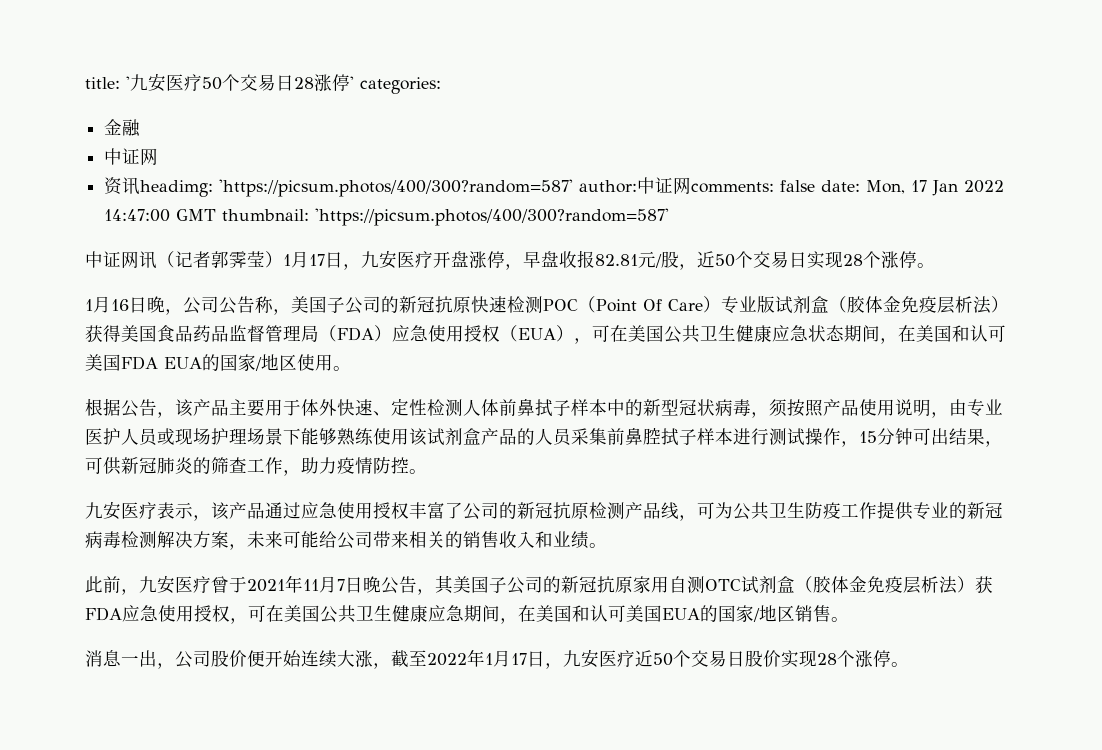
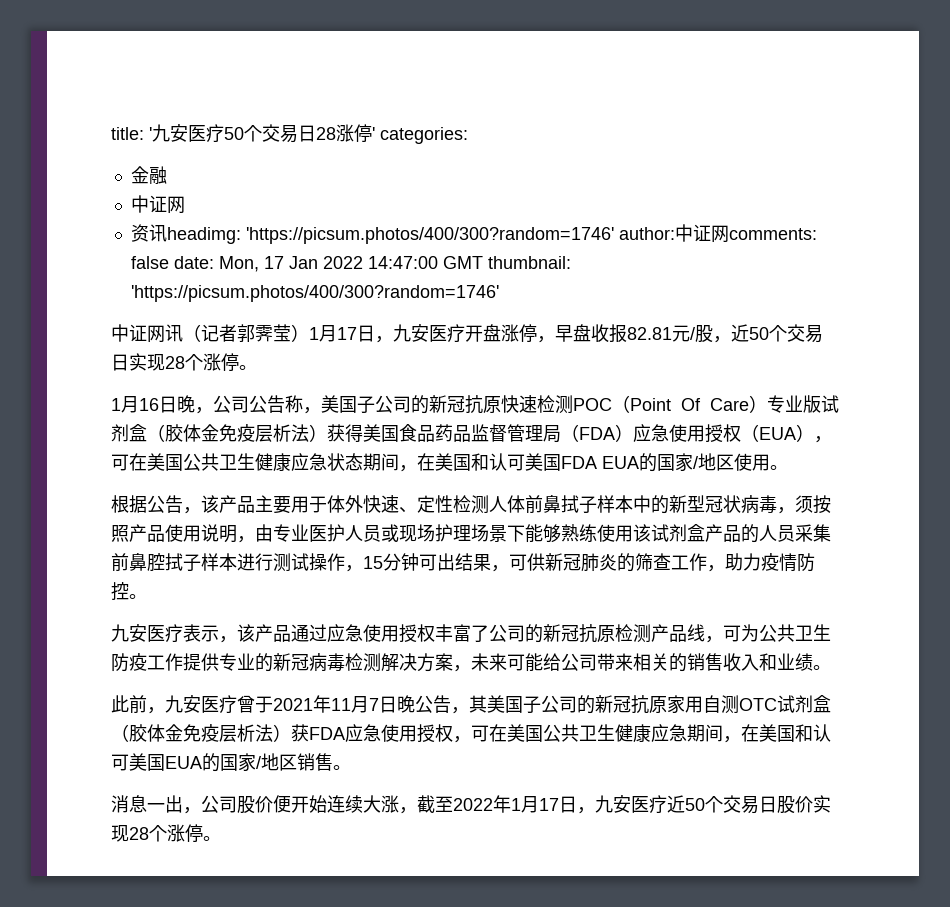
[219,179,574,197] 'https://picsum.photos/400/300?random=587' -> [245,227,614,244] 'https://picsum.photos/400/300?random=1746'
[315,208,670,226] 'https://picsum.photos/400/300?random=587' -> [130,285,499,302] 'https://picsum.photos/400/300?random=1746'

